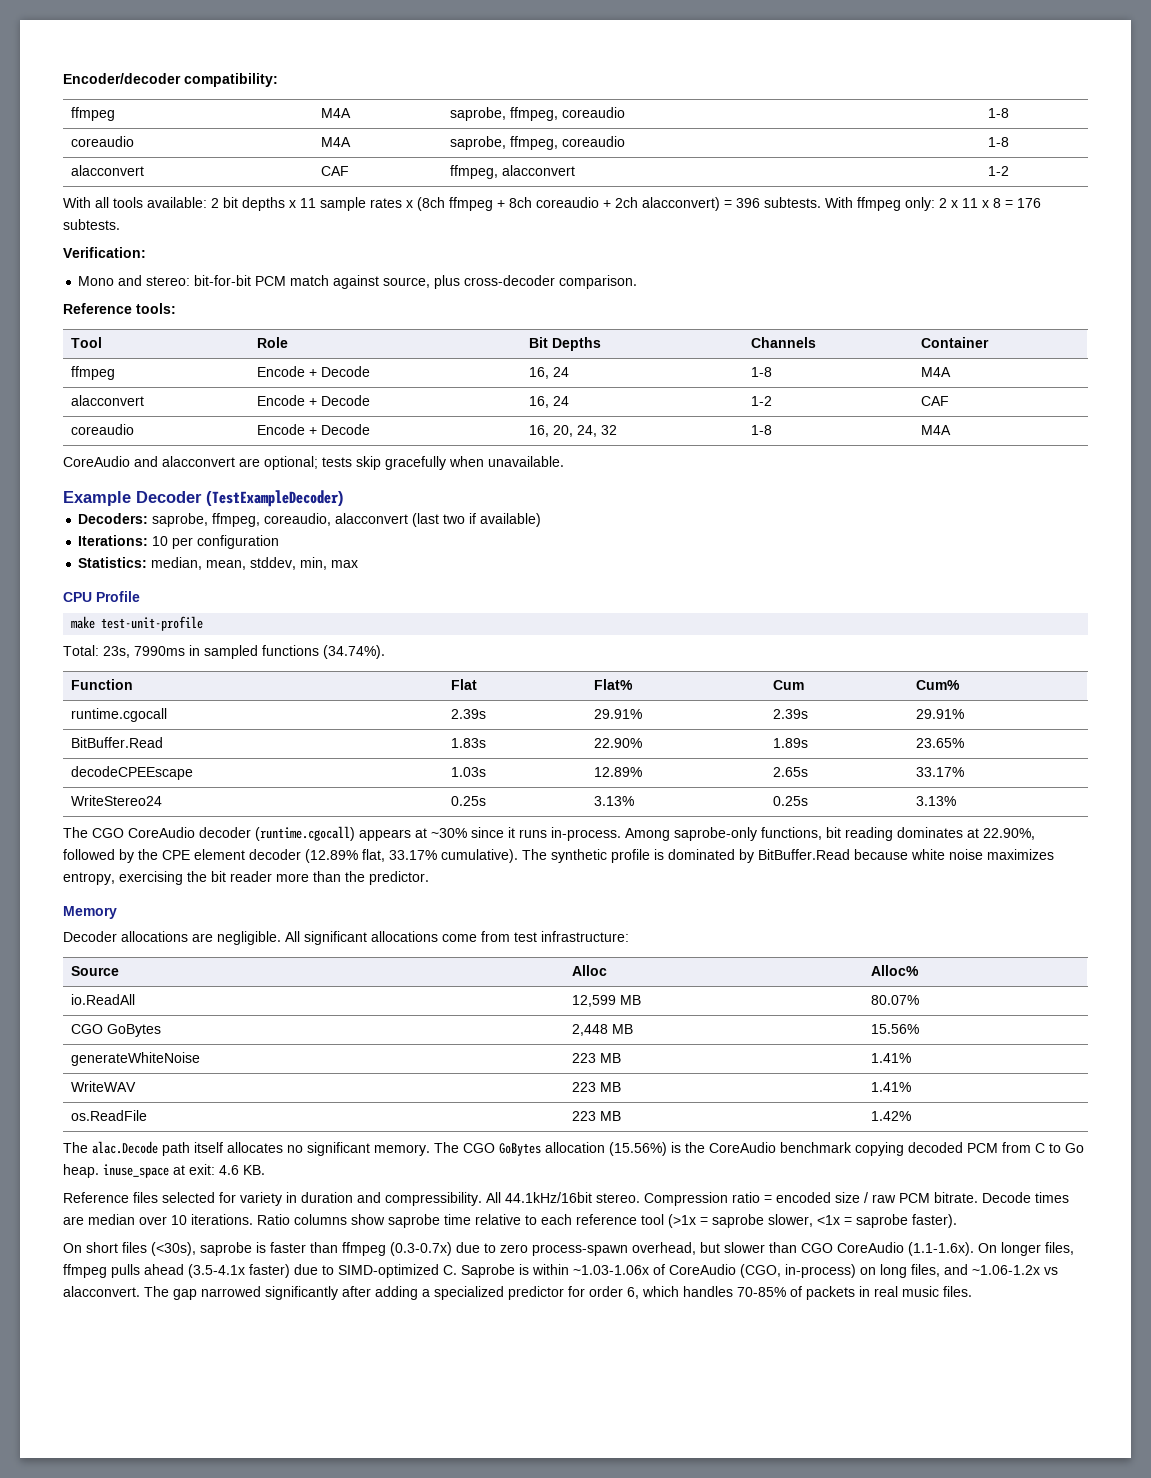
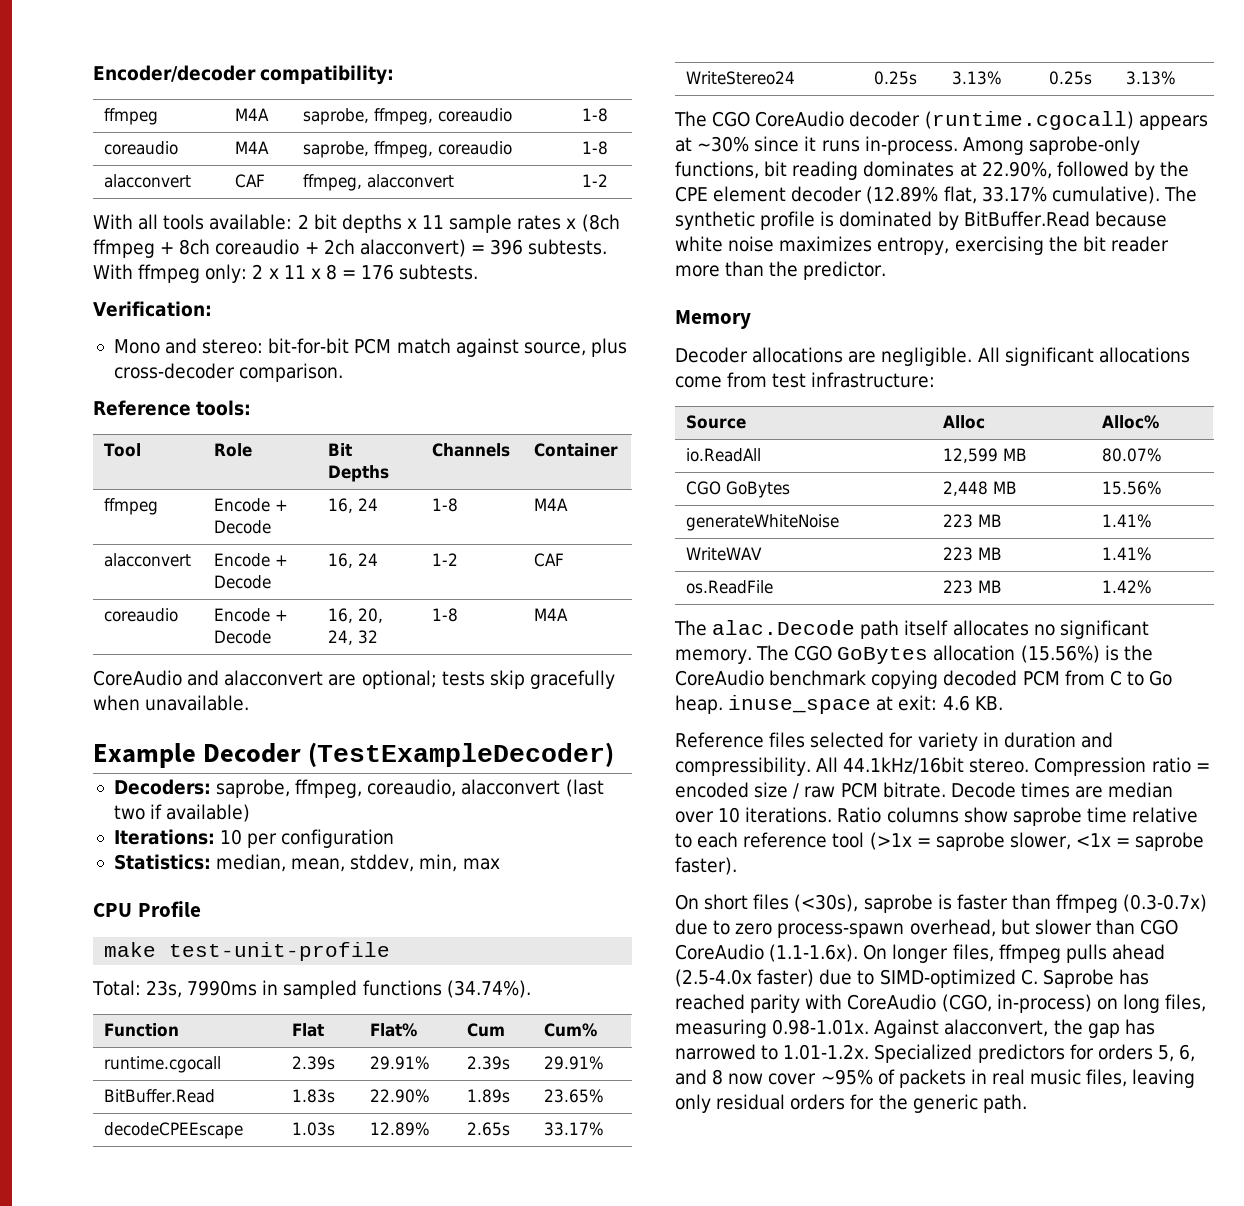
[188,1264,245,1278] (3.5-4.1x -> [675,969,752,987] (2.5-4.0x
[519,1264,665,1275] is within ~1.03-1.06x of -> [1118,969,1149,985] [675,994,843,1013] has reached parity with
[944,1264,1058,1275] [63,1286,786,1300] and ~1.06-1.2x vs alacconvert. The gap narrowed significantly after adding a specialized predictor for order 6, which handles 70-85% -> [675,1019,1155,1038] [675,1044,1196,1063] [675,1069,873,1085] measuring 0.98-1.01x. Against alacconvert, the gap has narrowed to 1.01-1.2x. Specialized predictors for orders 5, 6, and 8 now cover ~95%
[943,1286,972,1297] files. -> [1086,1069,1196,1088] [675,1094,1027,1113] files, leaving only residual orders for the generic path.

